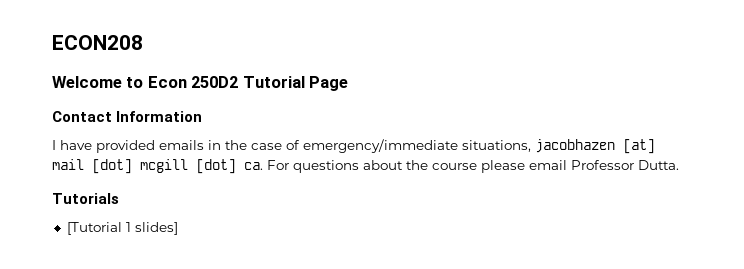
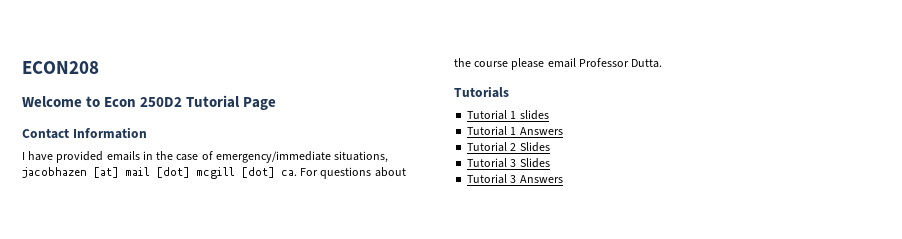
[66,222,178,235] [Tutorial 1 slides] -> [467,110,549,120] [467,126,563,136] [467,142,550,152] [467,158,550,168] [467,174,563,184] Tutorial 1 slides // Tutorial 1 Answers // Tutorial 2 Slides // Tutorial 3 Slides // Tutorial 3 Answers

